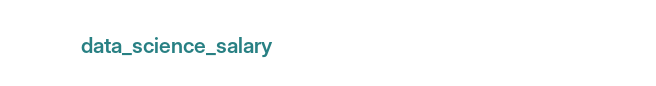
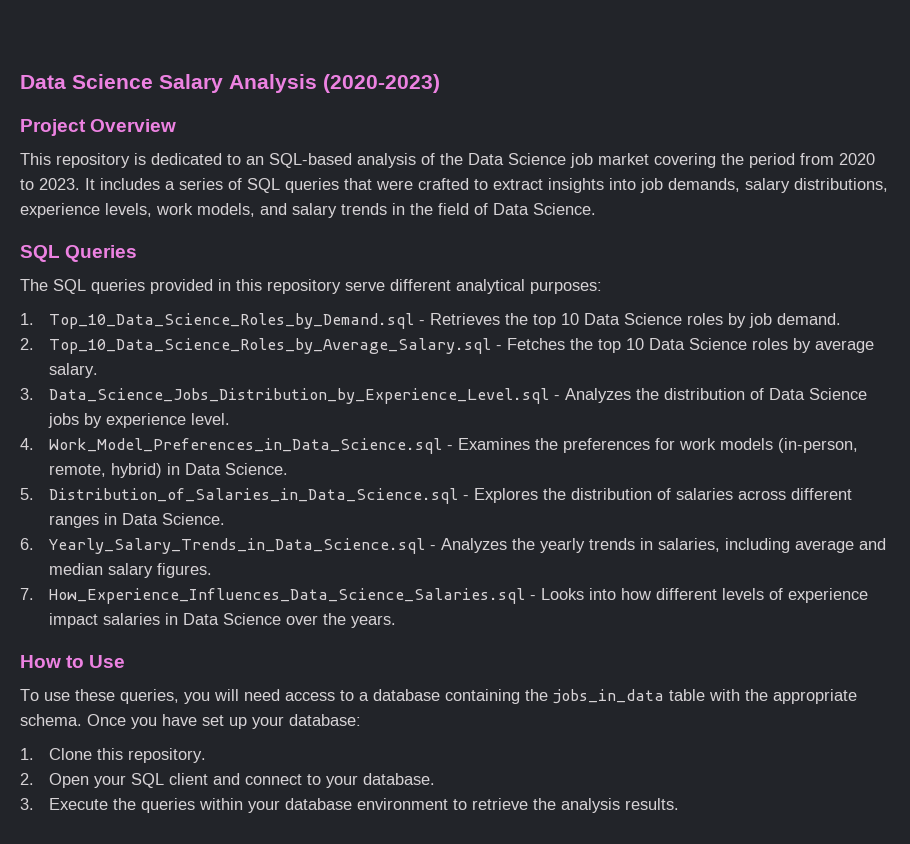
[81,37,273,58] data_science_salary -> [20,74,440,93] [20,119,177,136] [20,153,875,168] [20,178,888,193] [20,203,596,218] [20,245,138,262] [20,279,602,294] [20,313,841,329] [20,338,874,354] [48,363,98,378] [20,388,867,404] [47,413,230,428] [20,438,858,454] [48,463,288,478] [20,488,852,504] [48,513,225,528] [20,538,886,554] [48,563,212,578] [20,588,868,604] [48,613,396,628] [20,655,126,668] [20,689,857,704] [20,714,361,729] [20,748,206,763] [20,773,435,788] [20,798,679,813] Data Science Salary Analysis (2020-2023) // Project Overview // This repository is dedicated to an SQL-based analysis of the Data Science job market covering the period from 2020 to 2023. It includes a series of SQL queries that were crafted to extract insights into job demands, salary distributions, experience levels, work models, and salary trends in the field of Data Science. // SQL Queries // The SQL queries provided in this repository serve different analytical purposes: // 1. Top_10_Data_Science_Roles_by_Demand.sql - Retrieves the top 10 Data Science roles by job demand. // 2. Top_10_Data_Science_Roles_by_Average_Salary.sql - Fetches the top 10 Data Science roles by average salary. // 3. Data_Science_Jobs_Distribution_by_Experience_Level.sql - Analyzes the distribution of Data Science jobs by experience level. // 4. Work_Model_Preferences_in_Data_Science.sql - Examines the preferences for work models (in-person, remote, hybrid) in Data Science. // 5. Distribution_of_Salaries_in_Data_Science.sql - Explores the distribution of salaries across different ranges in Data Science. // 6. Yearly_Salary_Trends_in_Data_Science.sql - Analyzes the yearly trends in salaries, including average and median salary figures. // 7. How_Experience_Influences_Data_Science_Salaries.sql - Looks into how different levels of experience impact salaries in Data Science over the years. // How to Use // To use these queries, you will need access to a database containing the jobs_in_data table with the appropriate schema. Once you have set up your database: // 1. Clone this repository. // 2. Open your SQL client and connect to your database. // 3. Execute the queries within your database environment to retrieve the analysis results.

